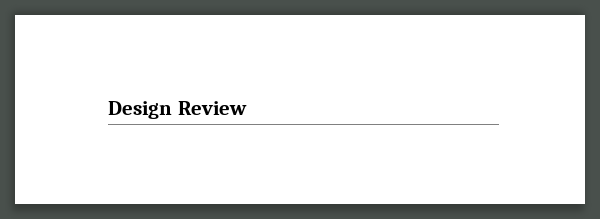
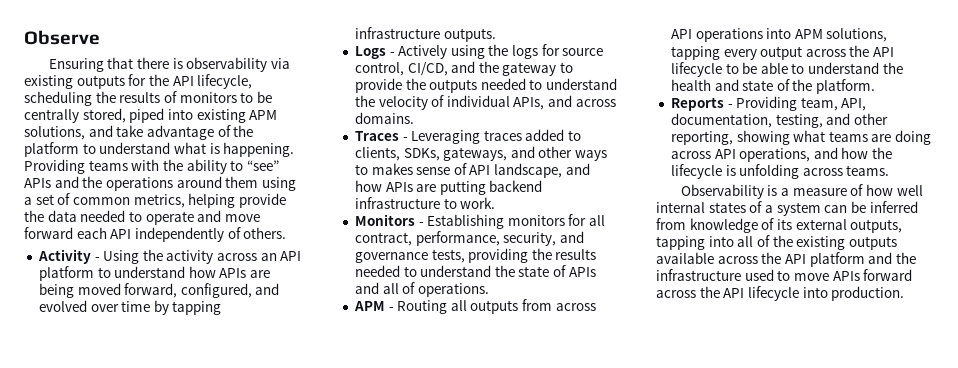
[108,101,247,119] Design Review -> [24,30,100,45] [48,57,290,72] [24,74,253,89] [24,91,272,106] [24,108,278,123] [24,125,254,140] [24,142,295,157] [24,159,279,174] [24,176,296,191] [24,193,286,208] [24,210,260,225] [24,227,287,242] [37,249,302,264] [38,266,271,281] [38,283,280,298] [38,300,222,315] [354,27,496,42] [354,44,604,59] [354,61,574,76] [354,78,618,93] [354,95,616,110] [354,112,414,124] [354,129,582,144] [354,146,608,161] [354,163,590,178] [354,180,543,195] [354,197,496,209] [354,214,606,229] [354,231,584,246] [354,248,597,263] [354,265,596,277] [354,282,489,297] [353,299,596,314] [670,28,888,42] [670,45,895,60] [670,62,903,77] [670,79,876,94] [670,96,867,111] [670,113,888,128] [670,130,932,145] [670,147,893,162] [670,164,890,179] [680,184,923,199] [656,201,918,216] [656,218,903,233] [656,235,897,250] [656,252,916,267] [656,269,913,281] [656,286,905,301] Observe // Ensuring that there is observability via existing outputs for the API lifecycle, scheduling the results of monitors to be centrally stored, piped into existing APM solutions, and take advantage of the platform to understand what is happening. Providing teams with the ability to “see” APIs and the operations around them using a set of common metrics, helping provide the data needed to operate and move forward each API independently of others. // Activity - Using the activity across an API platform to understand how APIs are being moved forward, configured, and evolved over time by tapping infrastructure outputs. // Logs - Actively using the logs for source control, CI/CD, and the gateway to provide the outputs needed to understand the velocity of individual APIs, and across domains. // Traces - Leveraging traces added to clients, SDKs, gateways, and other ways to makes sense of API landscape, and how APIs are putting backend infrastructure to work. // Monitors - Establishing monitors for all contract, performance, security, and governance tests, providing the results needed to understand the state of APIs and all of operations. // APM - Routing all outputs from across API operations into APM solutions, tapping every output across the API lifecycle to be able to understand the health and state of the platform. // Reports - Providing team, API, documentation, testing, and other reporting, showing what teams are doing across API operations, and how the lifecycle is unfolding across teams. // Observability is a measure of how well internal states of a system can be inferred from knowledge of its external outputs, tapping into all of the existing outputs available across the API platform and the infrastructure used to move APIs forward across the API lifecycle into production.

